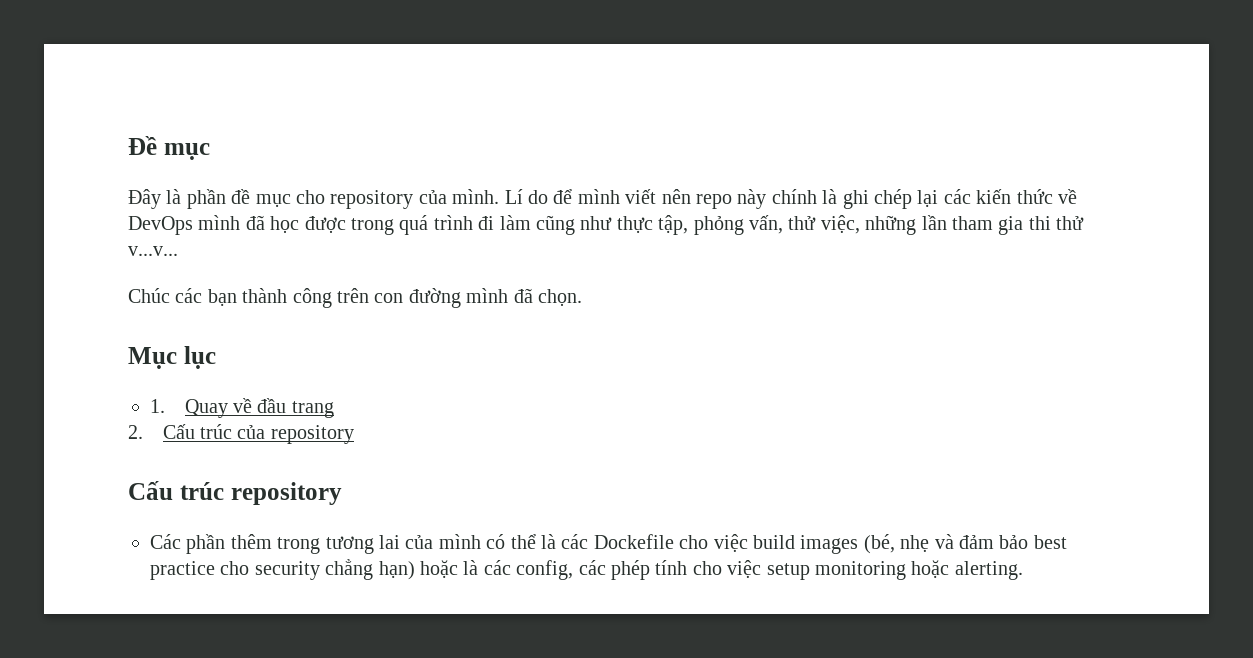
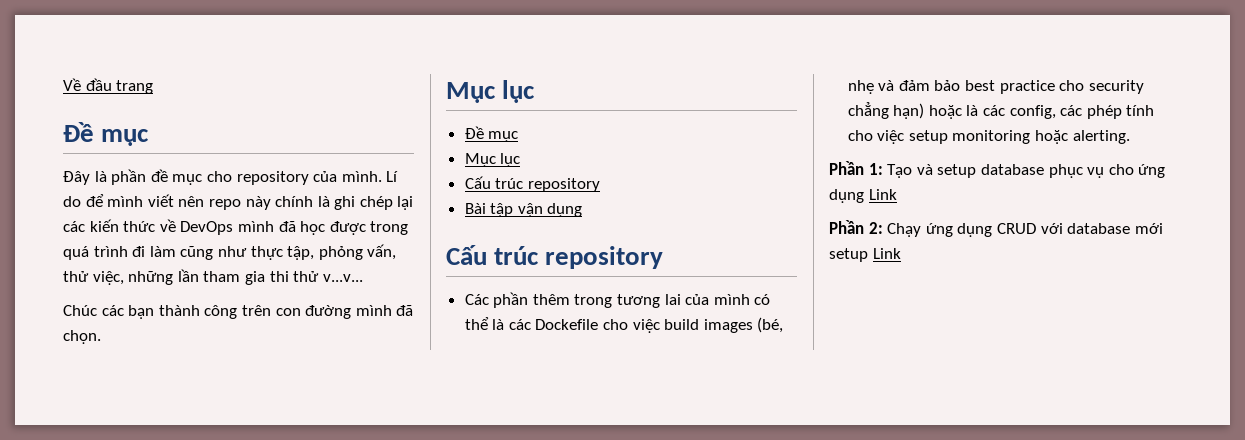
(128, 145) none -> [63,78,154,94] Về đầu trang //
[150,398,334,418] [128,424,354,444] 1. Quay về đầu trang // 2. Cấu trúc của repository -> [464,126,519,142] [464,153,521,167] [464,176,600,192] [464,203,583,217] Đề mục // Mục lục // Cấu trúc repository // Bài tập vận dụng
(1023, 570) none -> [829,161,1166,178] [829,189,897,203] [829,220,1163,237] [829,248,901,262] // Phần 1: Tạo và setup database phục vụ cho ứng dụng Link // Phần 2: Chạy ứng dụng CRUD với database mới setup Link

